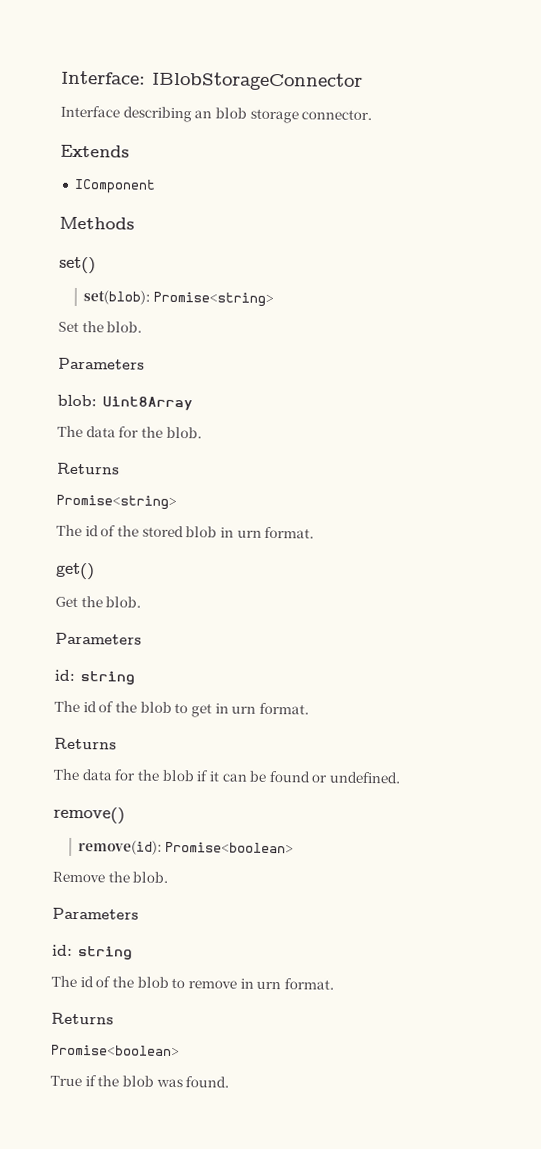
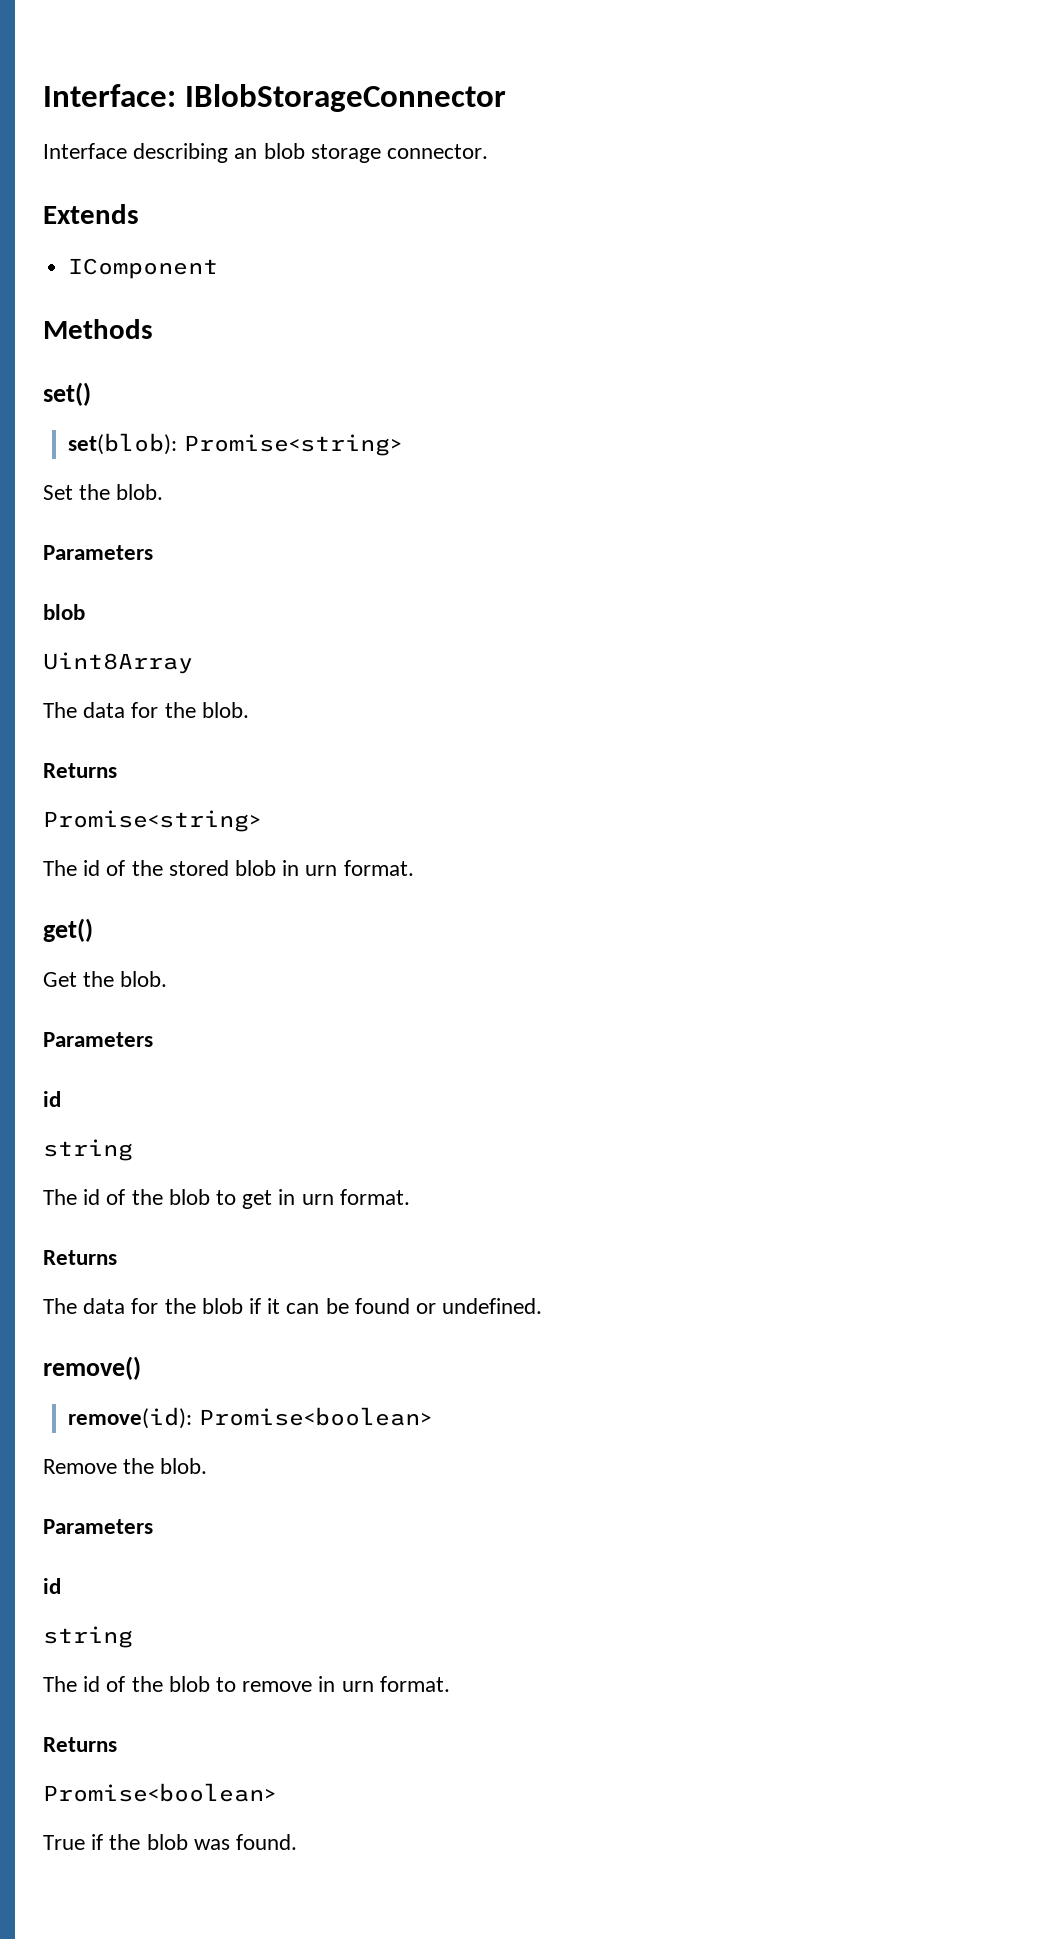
[57,394,97,407] blob: -> [43,604,85,620] blob //
[54,669,76,681] id: -> [43,1091,61,1107] id //
[52,944,73,956] id: -> [43,1578,61,1594] id //

